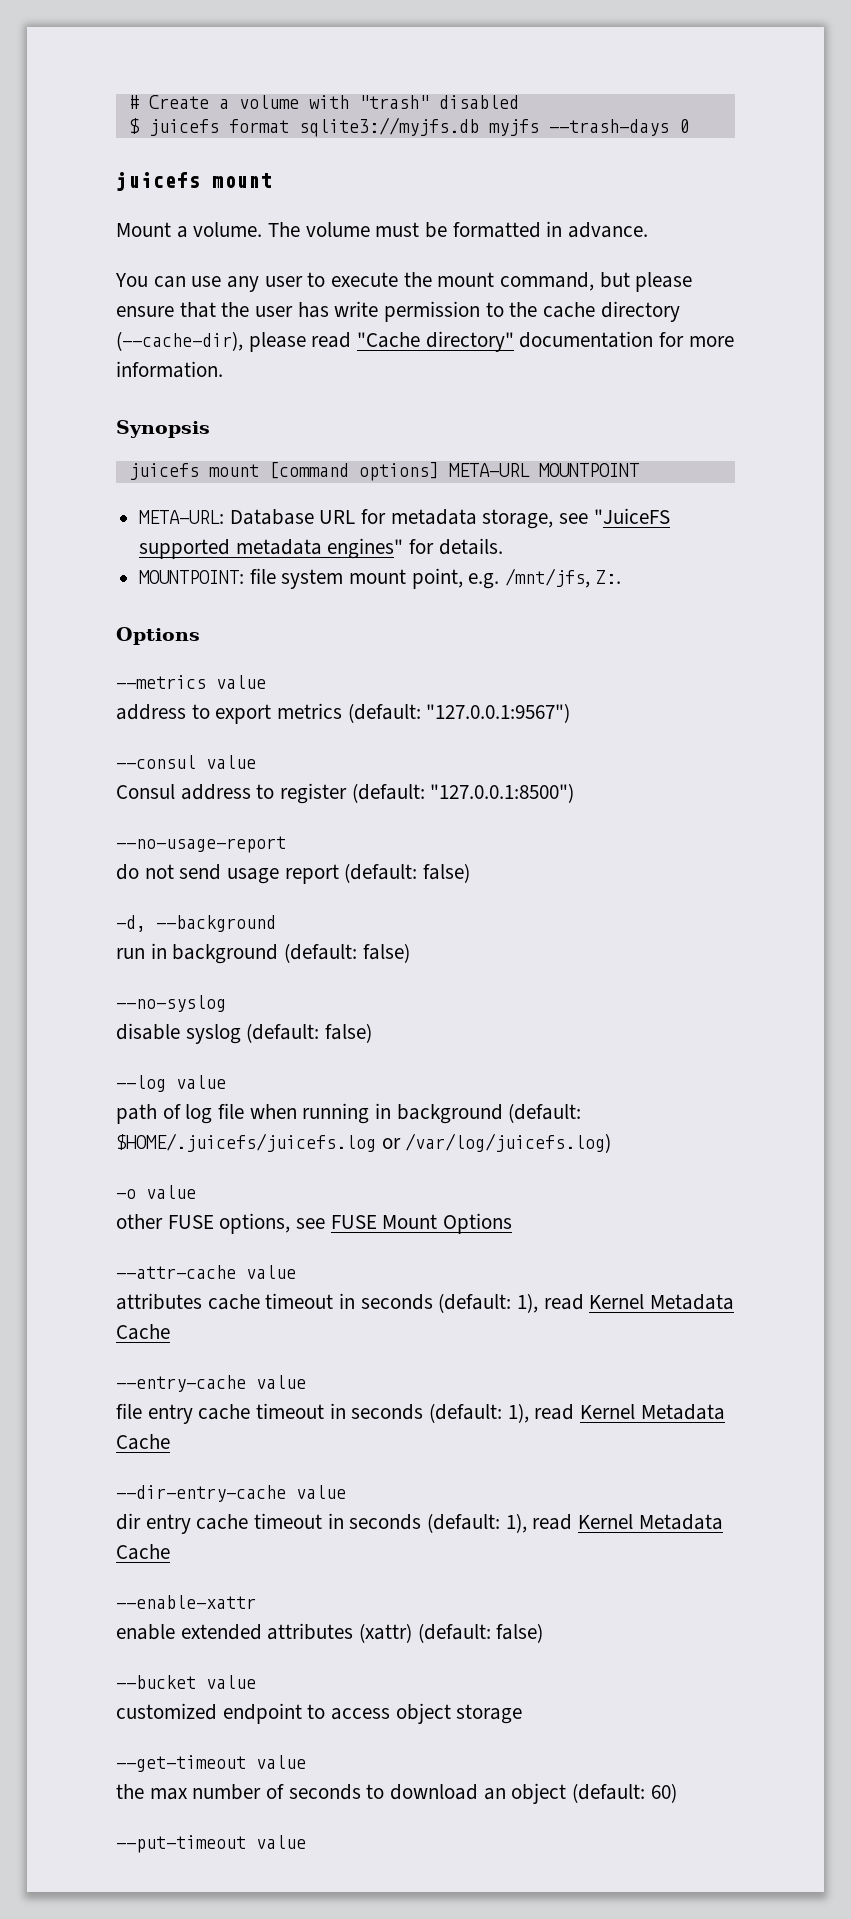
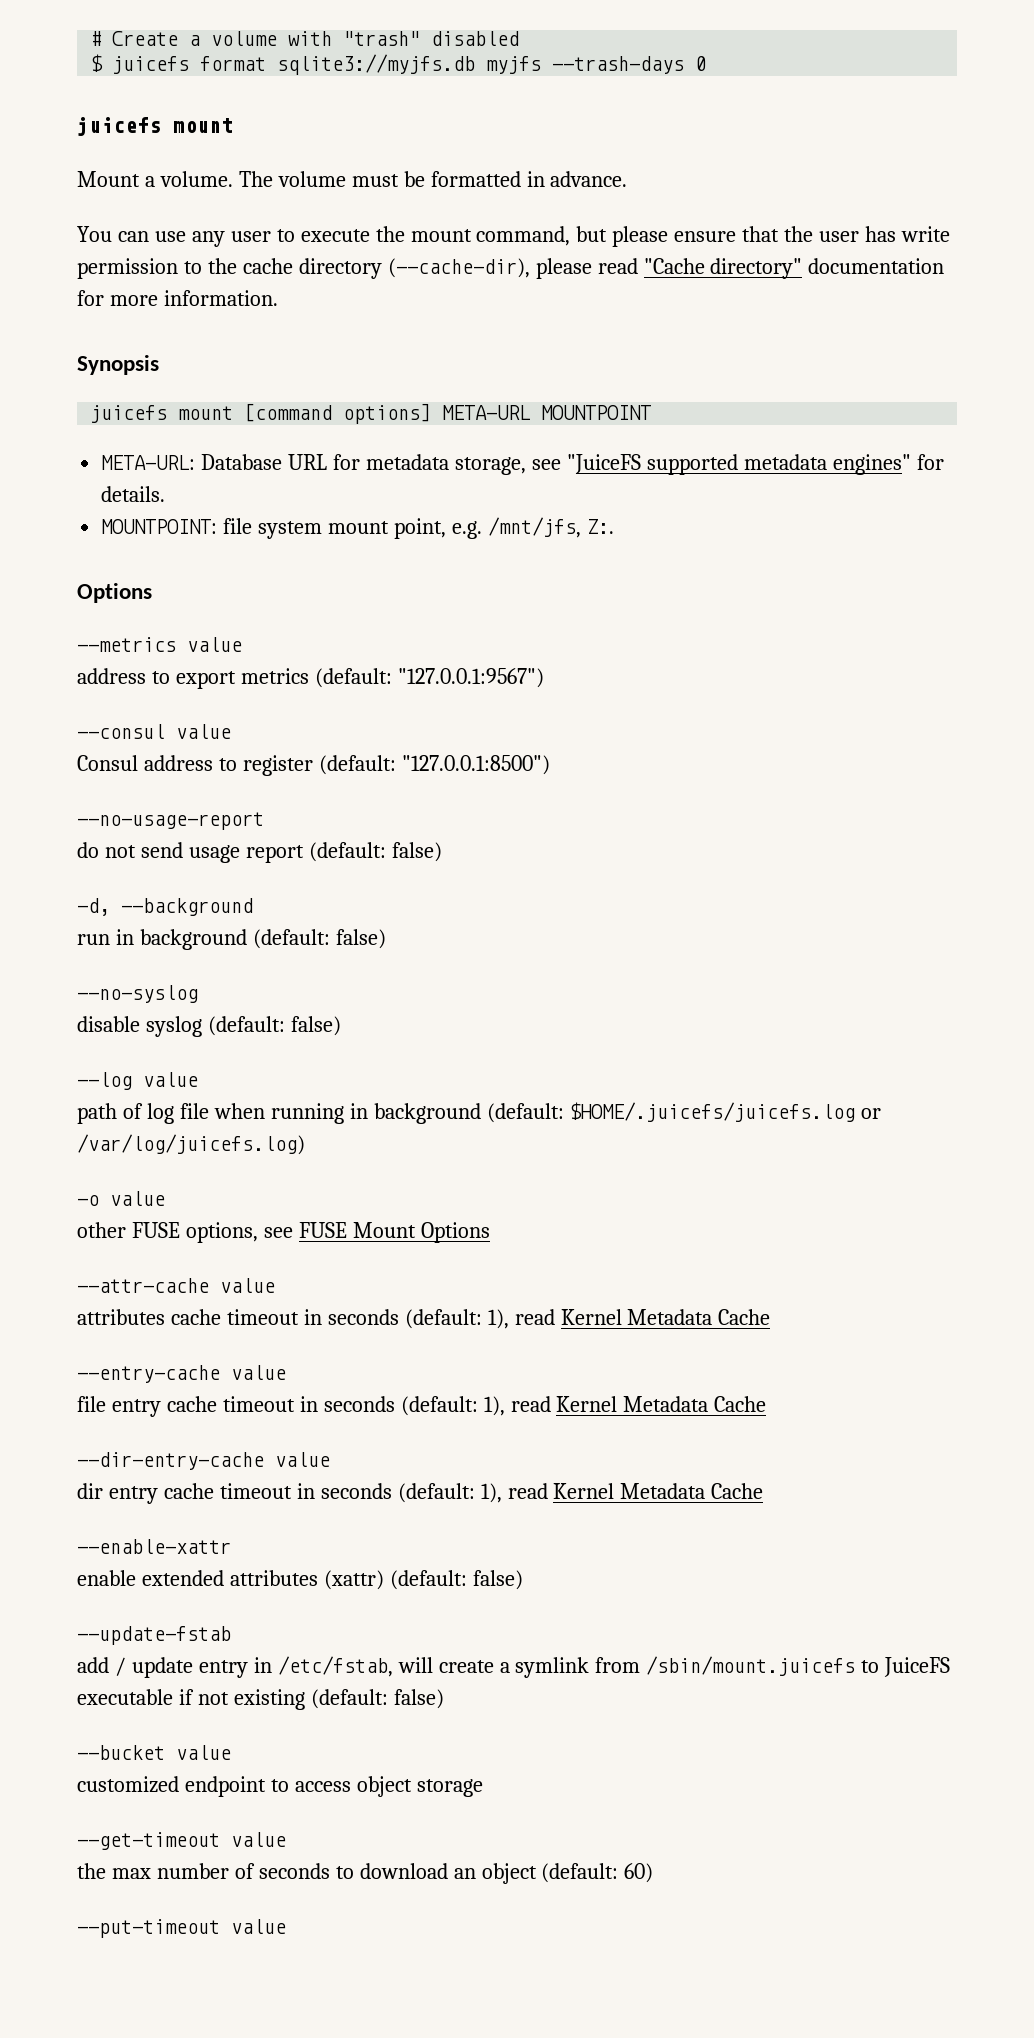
(544, 1633) none -> [77,1626,231,1645] [77,1656,951,1678] [77,1689,444,1710] // --update-fstab // add / update entry in /etc/fstab, will create a symlink from /sbin/mount.juicefs to JuiceFS executable if not existing (default: false)

